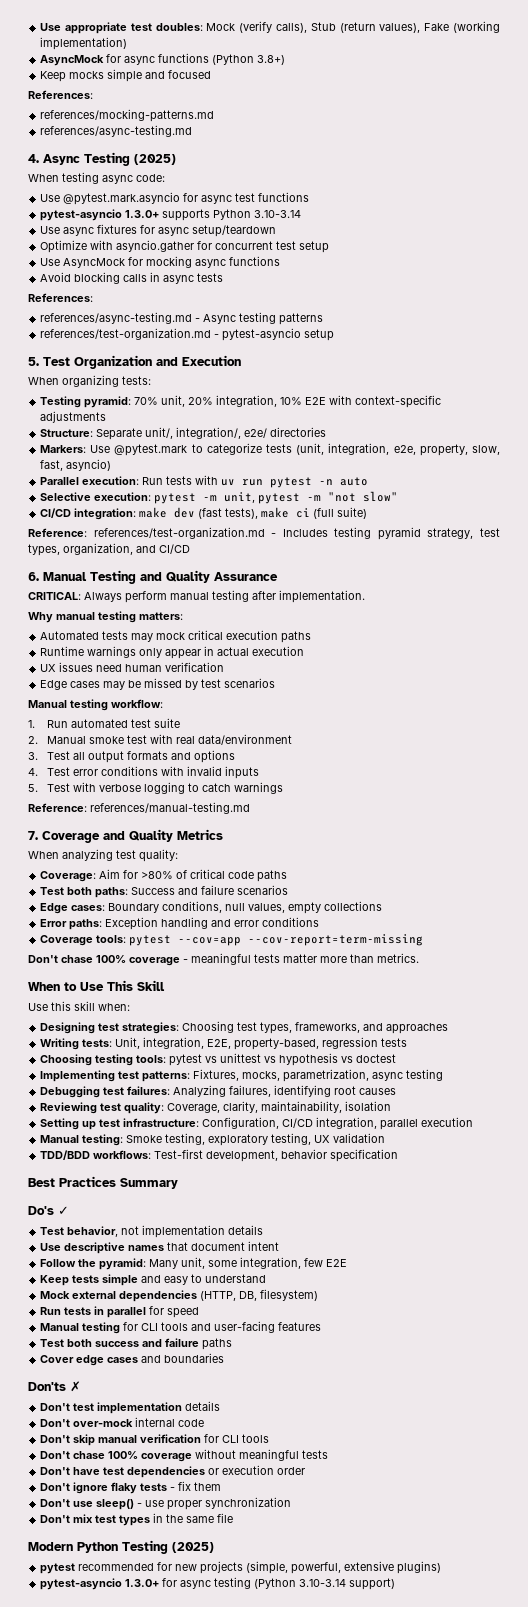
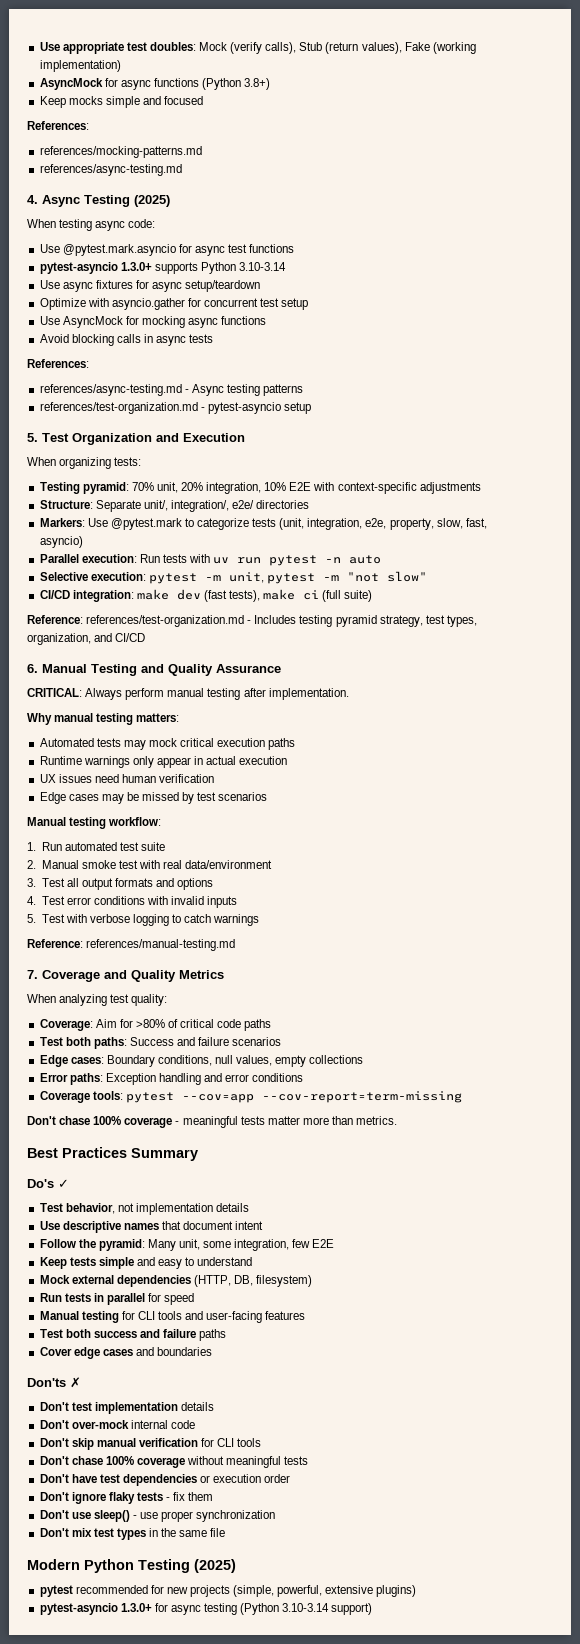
[28,980,165,991] [28,1001,130,1011] [40,1021,449,1034] [40,1037,408,1050] [40,1053,397,1066] [40,1069,444,1082] [40,1085,397,1098] [40,1101,392,1114] [40,1117,474,1130] [40,1133,386,1146] [40,1149,399,1162] // When to Use This Skill // Use this skill when: // Designing test strategies: Choosing test types, frameworks, and approaches // Writing tests: Unit, integration, E2E, property-based, regression tests // Choosing testing tools: pytest vs unittest vs hypothesis vs doctest // Implementing test patterns: Fixtures, mocks, parametrization, async testing // Debugging test failures: Analyzing failures, identifying root causes // Reviewing test quality: Coverage, clarity, maintainability, isolation // Setting up test infrastructure: Configuration, CI/CD integration, parallel execution // Manual testing: Smoke testing, exploratory testing, UX validation // TDD/BDD workflows: Test-first development, behavior specification -> (398, 1120) none

